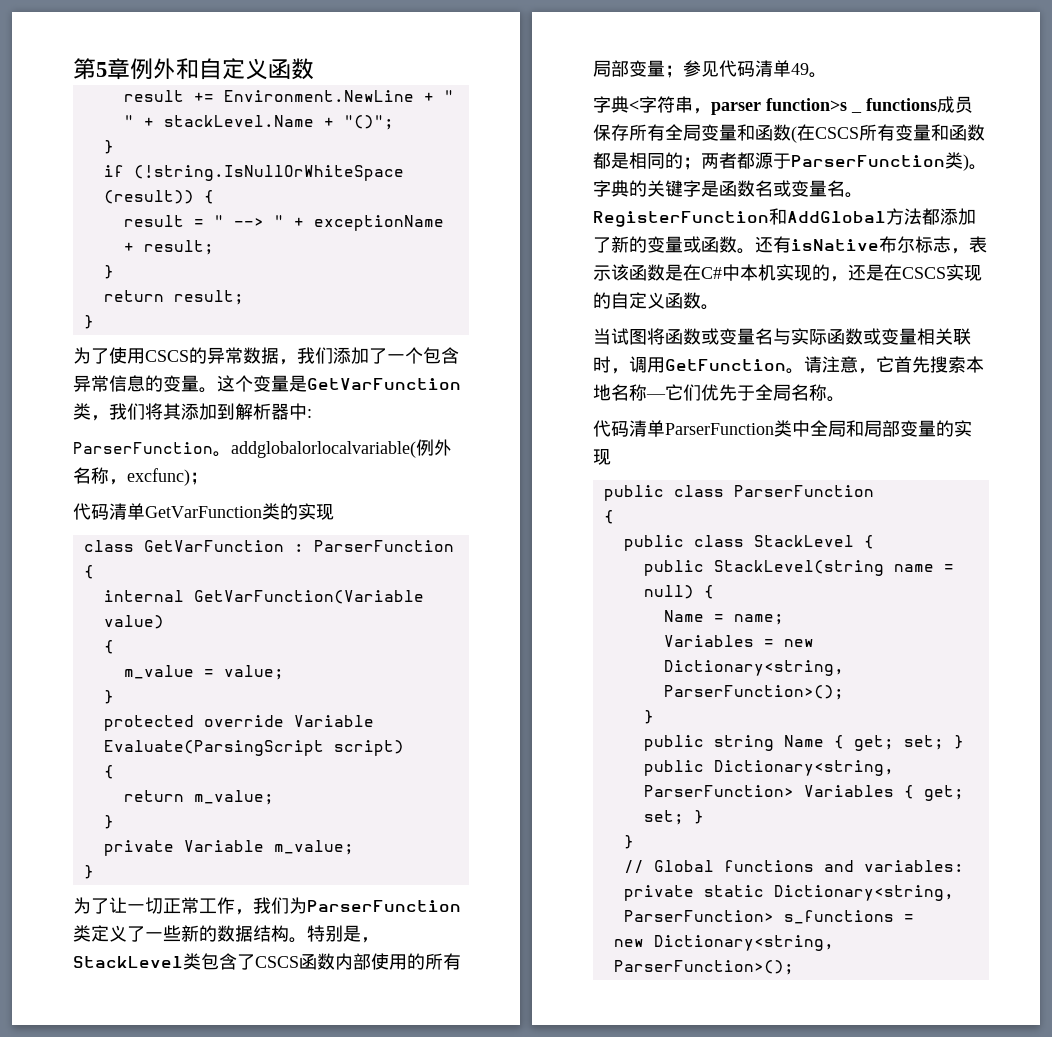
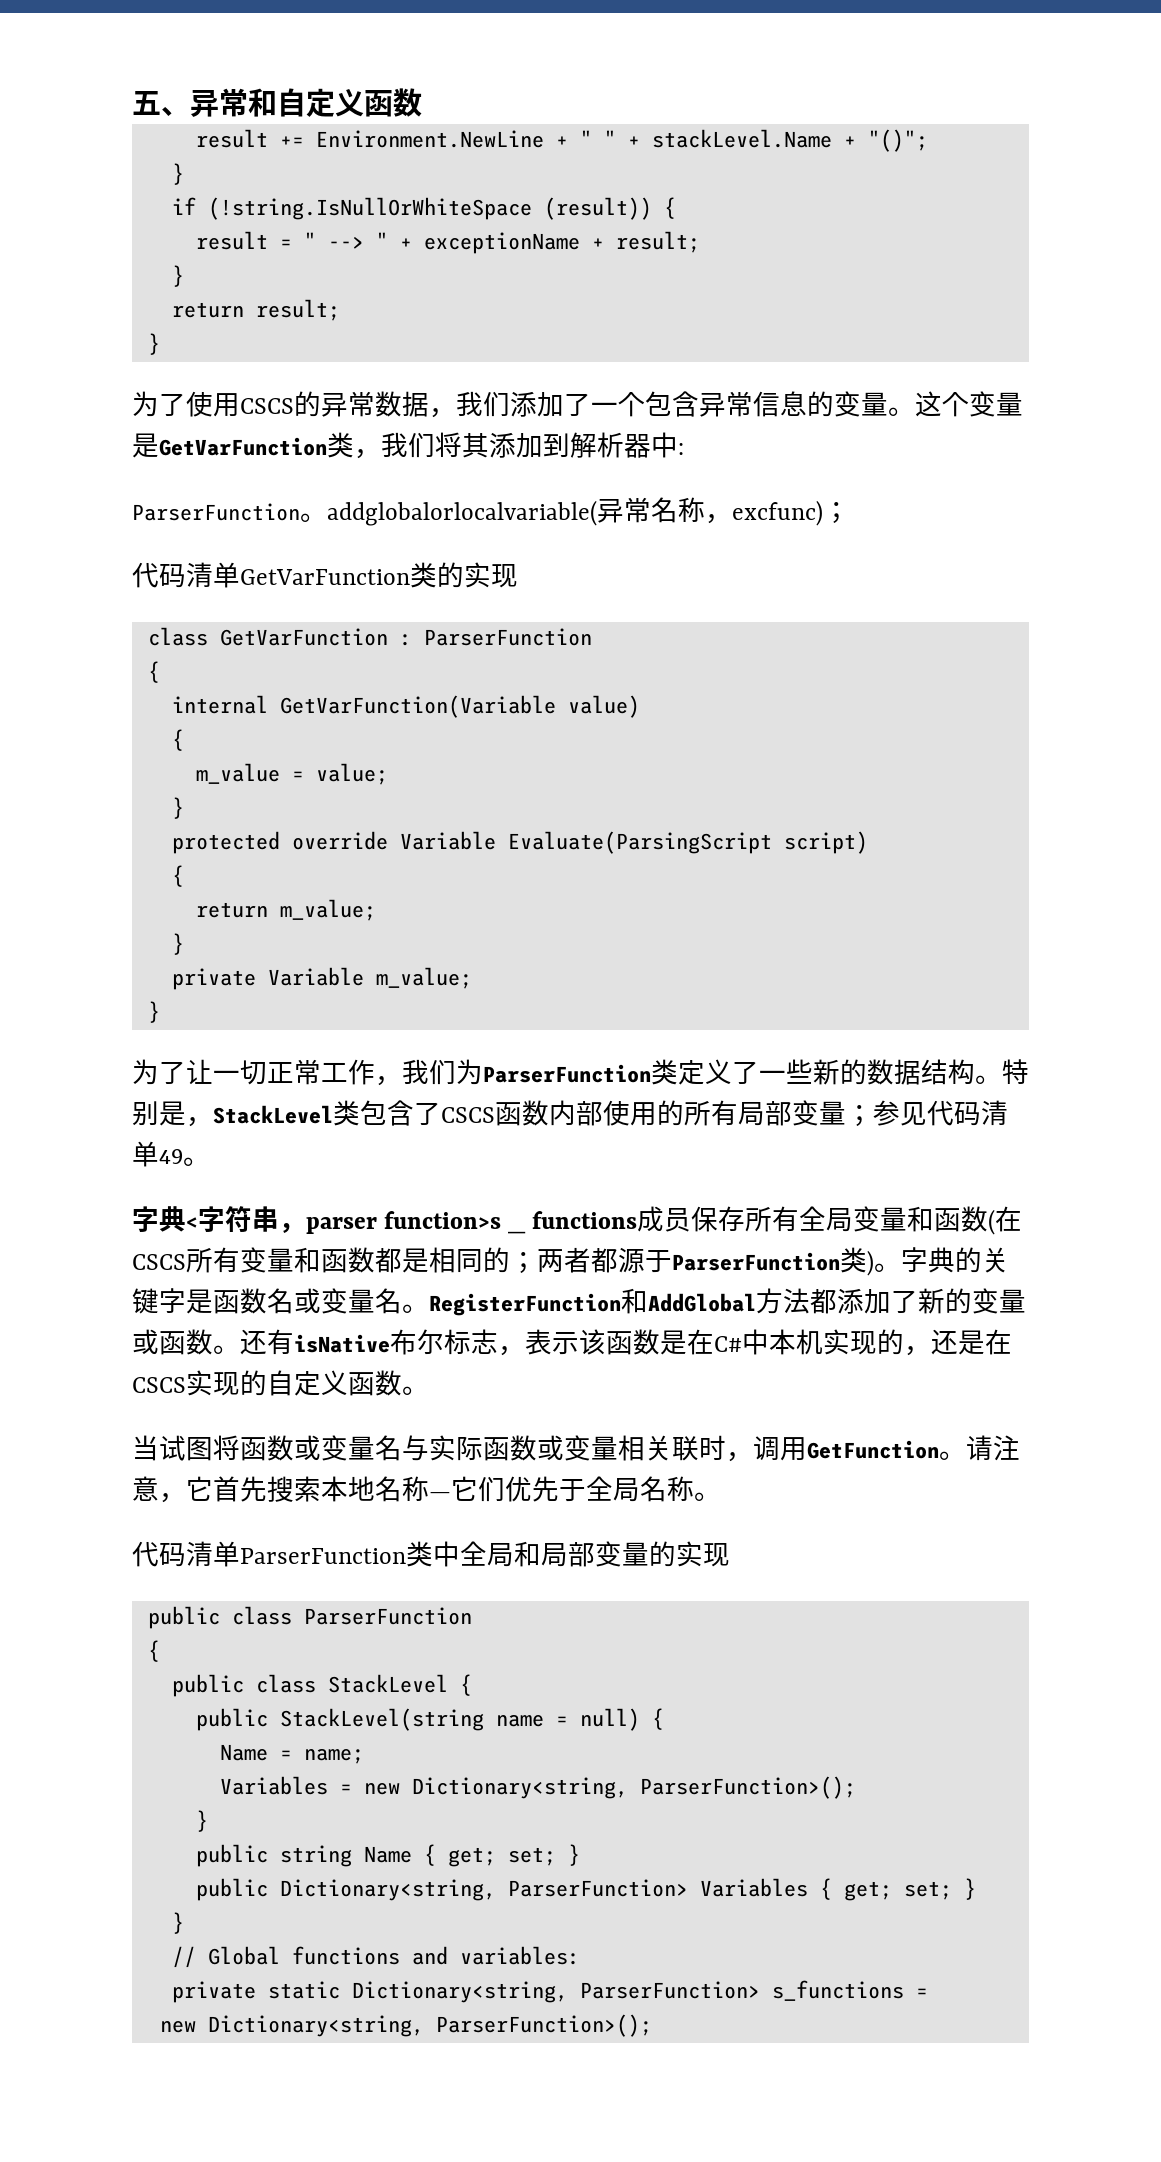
[73,58,176,80] 第5章例外 -> [132,88,248,117] 五、异常
[416,439,452,456] 例外 -> [597,497,651,523] 异常

